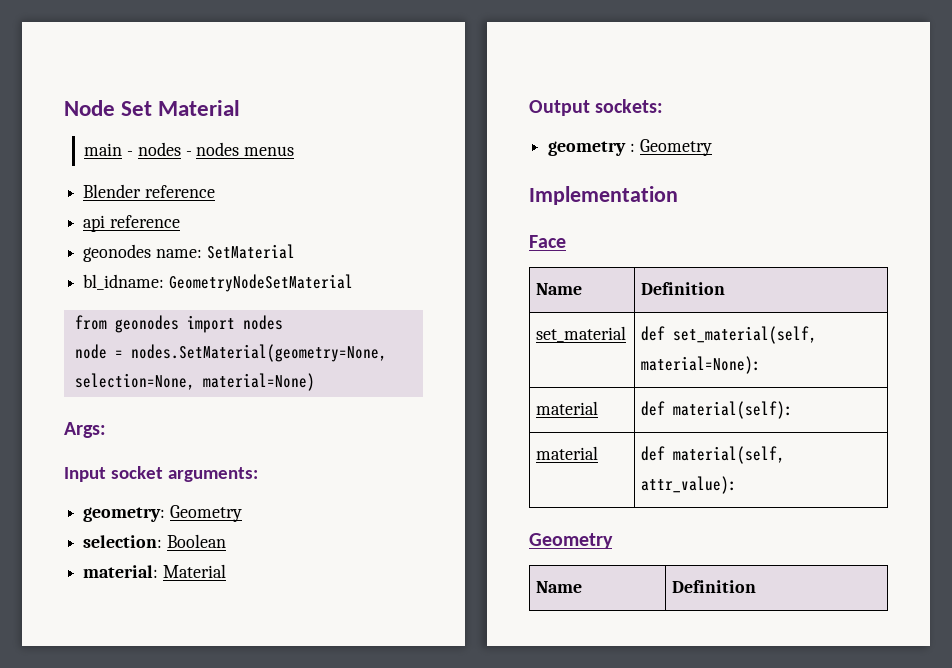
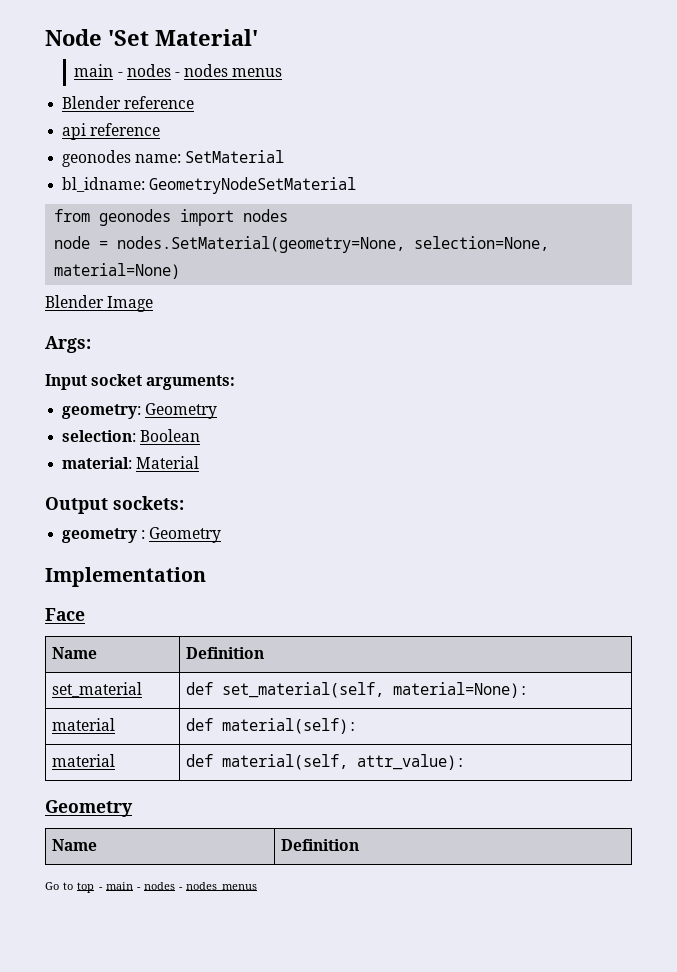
[121,100,241,116] Set Material -> [108,29,258,46] 'Set Material'
(315, 382) none -> [45,295,154,312] // Blender Image
(757, 586) none -> [45,882,257,893] // Go to top - main - nodes - nodes menus

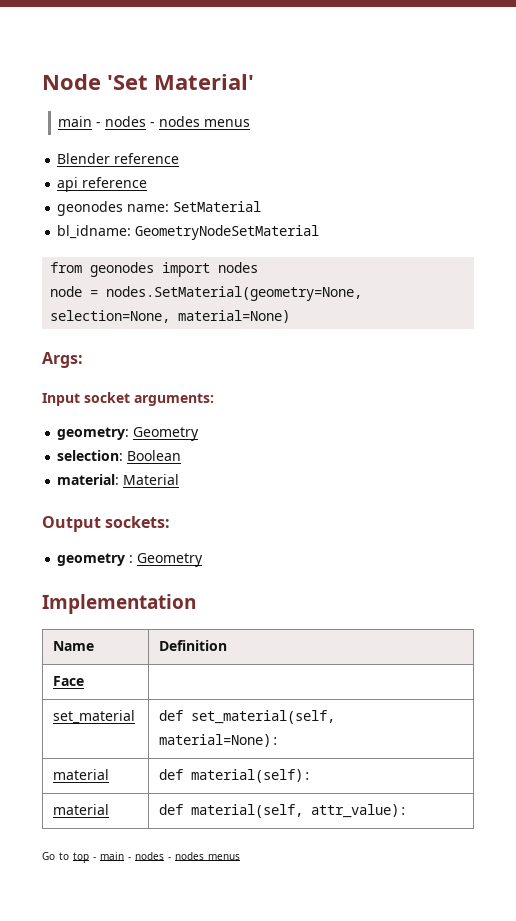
[45,295,154,312] // Blender Image -> (291, 316) none
[45,608,85,621] [51,647,97,659] [185,647,264,659] // Face // Name | Definition -> [53,641,95,651] [159,640,228,651] [53,676,85,686] // Name | Definition // Face |
[45,800,133,817] [51,839,97,851] [280,839,359,851] // Geometry // Name | Definition -> (408, 811) none

